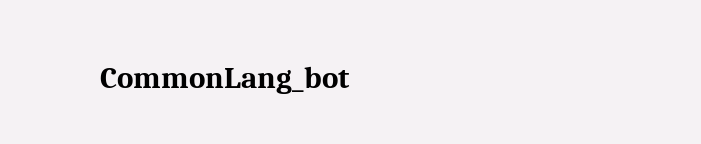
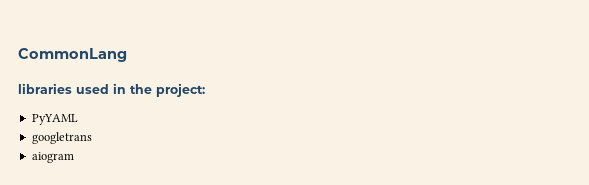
[100,66,350,94] CommonLang_bot -> [18,48,127,62] [18,83,205,97] [31,114,78,125] [31,132,92,144] [31,152,74,163] CommonLang // libraries used in the project: // PyYAML // googletrans // aiogram

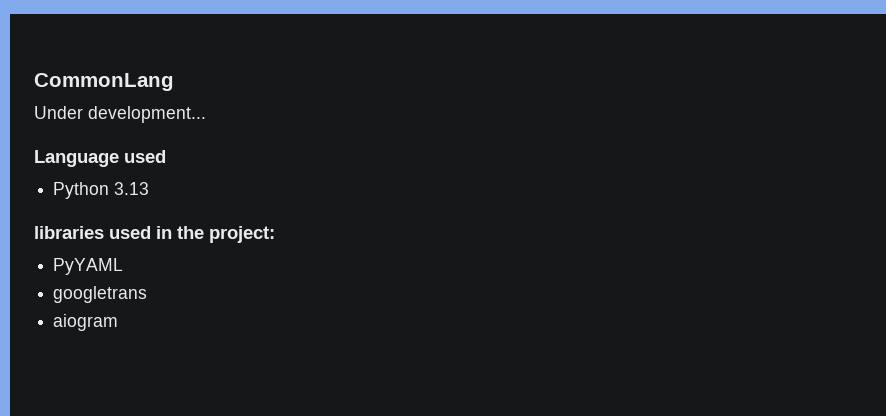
(127, 55) none -> [34,106,206,123] [34,150,166,167] [53,182,150,199] // Under development... // Language used // Python 3.13

